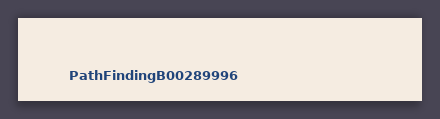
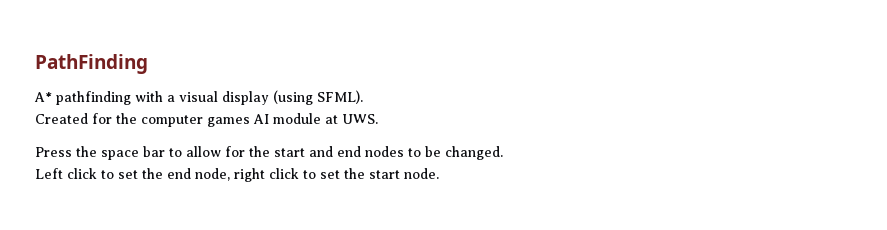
[69,70,238,83] PathFindingB00289996 -> [35,54,148,74] [34,90,363,105] [35,113,378,127] [35,146,503,160] [35,168,439,182] PathFinding // A* pathfinding with a visual display (using SFML). // Created for the computer games AI module at UWS. // Press the space bar to allow for the start and end nodes to be changed. // Left click to set the end node, right click to set the start node.

